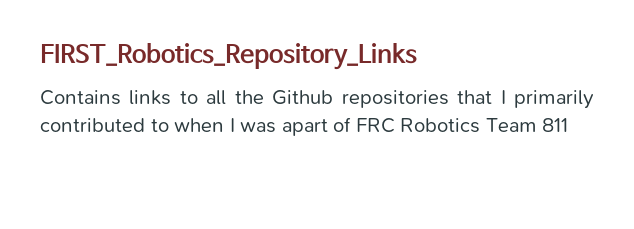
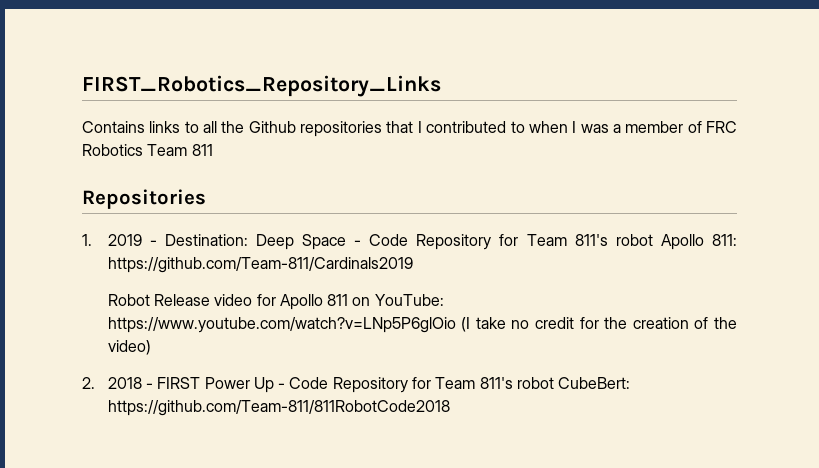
[514,90,595,109] primarily -> (422, 127) none
[281,119,328,136] apart -> [612,121,684,133] a member
(569, 125) none -> [82,189,206,209] [82,234,737,250] [107,257,413,273] [107,294,444,310] [107,317,738,333] [107,340,151,355] [82,377,631,393] [107,400,450,416] // Repositories // 1. 2019 - Destination: Deep Space - Code Repository for Team 811's robot Apollo 811: https://github.com/Team-811/Cardinals2019 // Robot Release video for Apollo 811 on YouTube: https://www.youtube.com/watch?v=LNp5P6glOio (I take no credit for the creation of the video) // 2. 2018 - FIRST Power Up - Code Repository for Team 811's robot CubeBert: https://github.com/Team-811/811RobotCode2018

